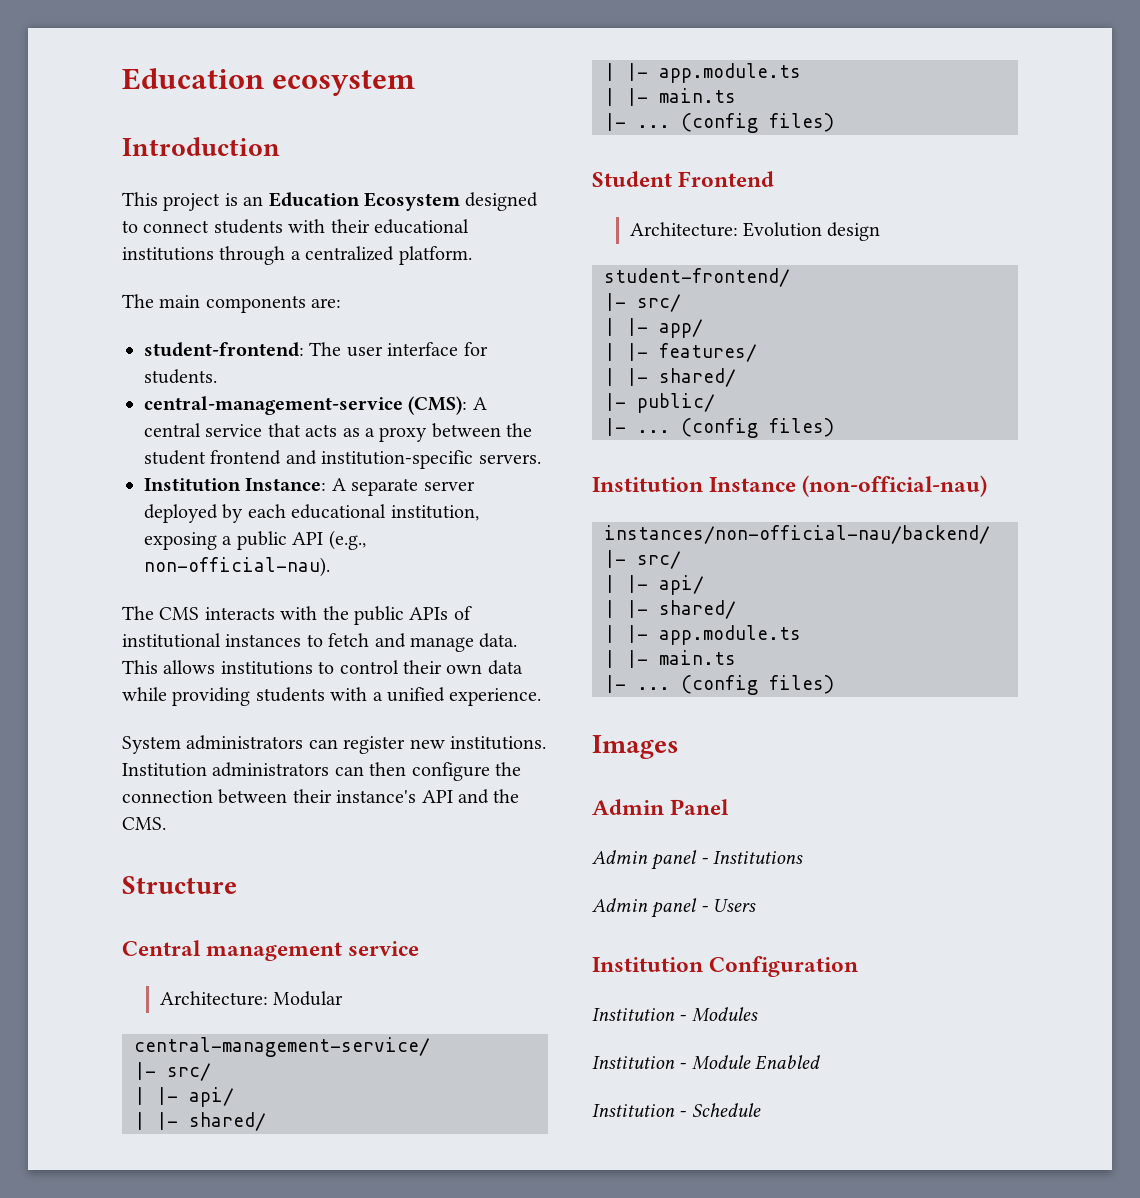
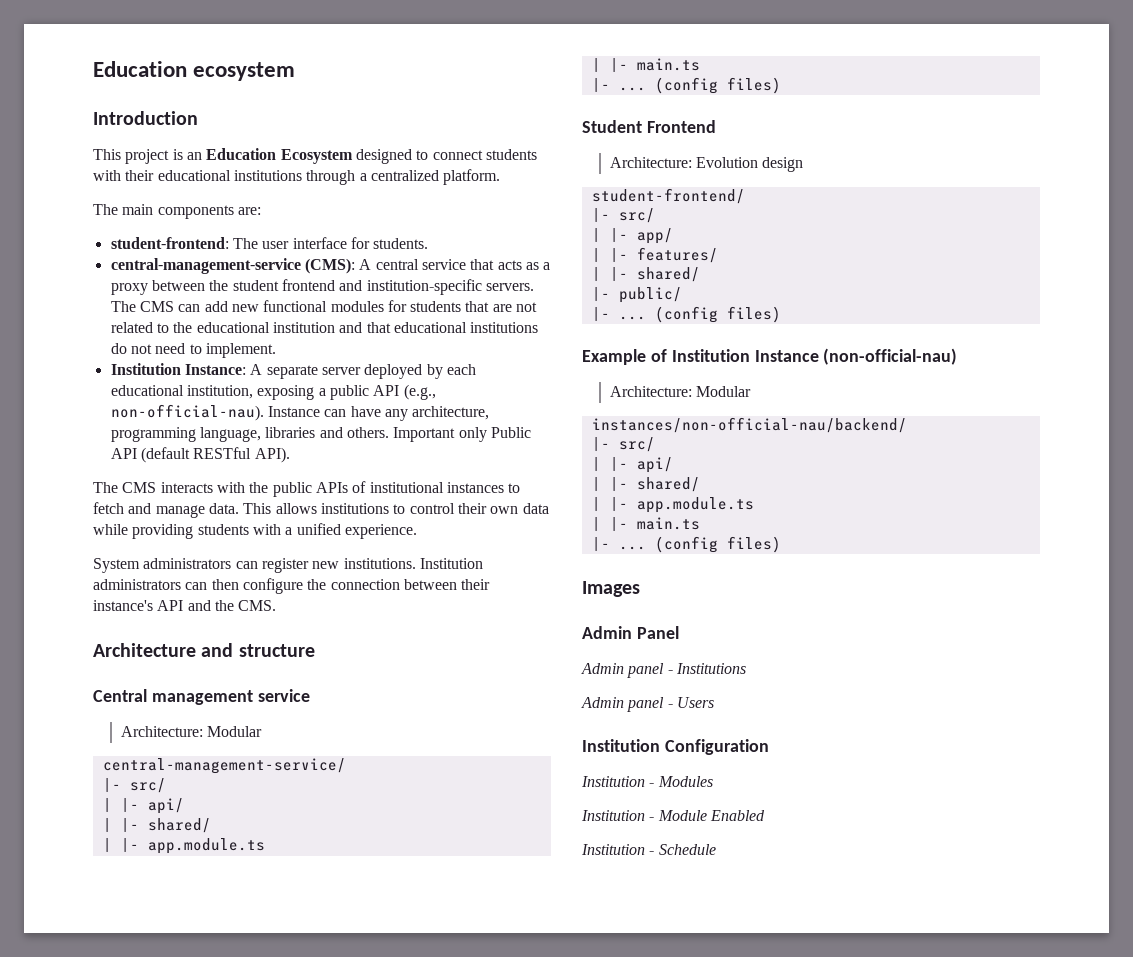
(541, 459) none -> [110,300,538,312] [110,322,539,333] [110,343,276,358] The CMS can add new functional modules for students that are not related to the educational institution and that educational institutions do not need to implement.
(330, 567) none -> [267,406,490,421] [110,427,531,442] [110,447,290,463] Instance can have any architecture, programming language, libraries and others. Important only Public API (default RESTful API).
[122,876,237,894] Structure -> [93,643,315,657] Architecture and structure
(834, 427) none -> [582,349,667,365] Example of
(988, 486) none -> [609,386,752,397] // Architecture: Modular

